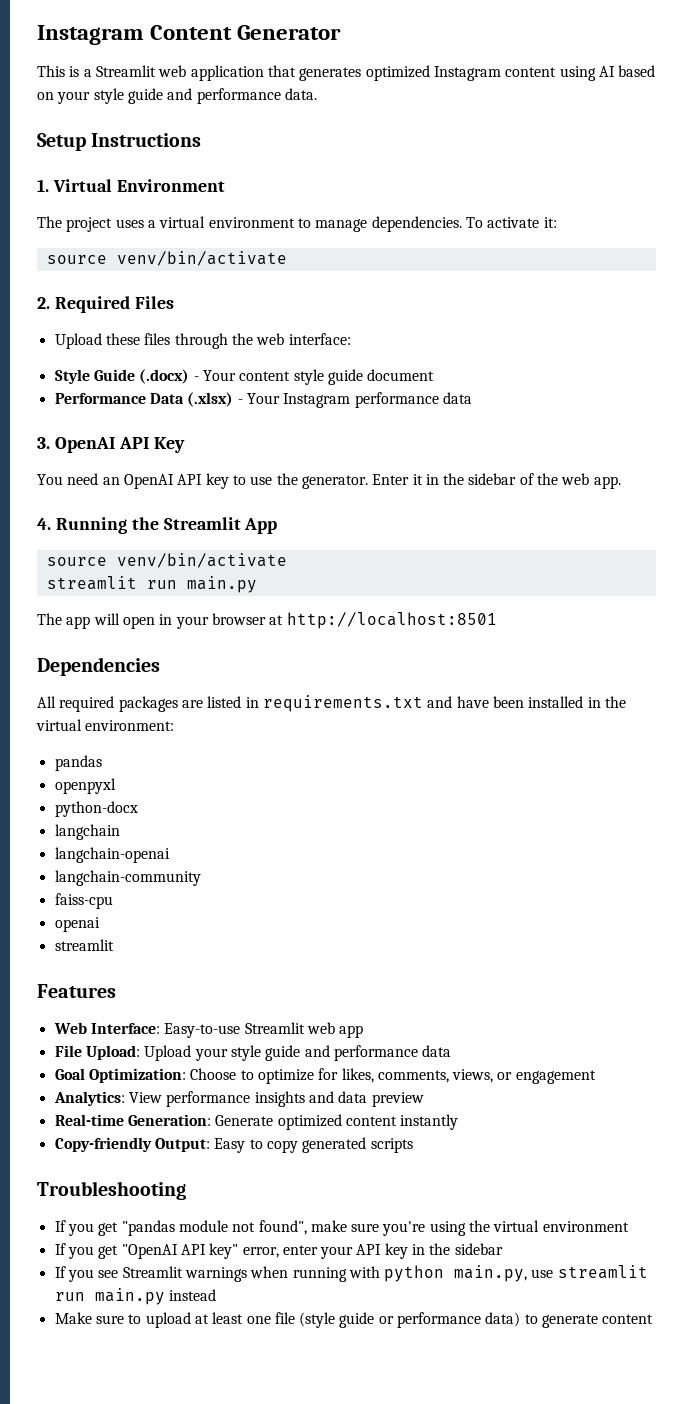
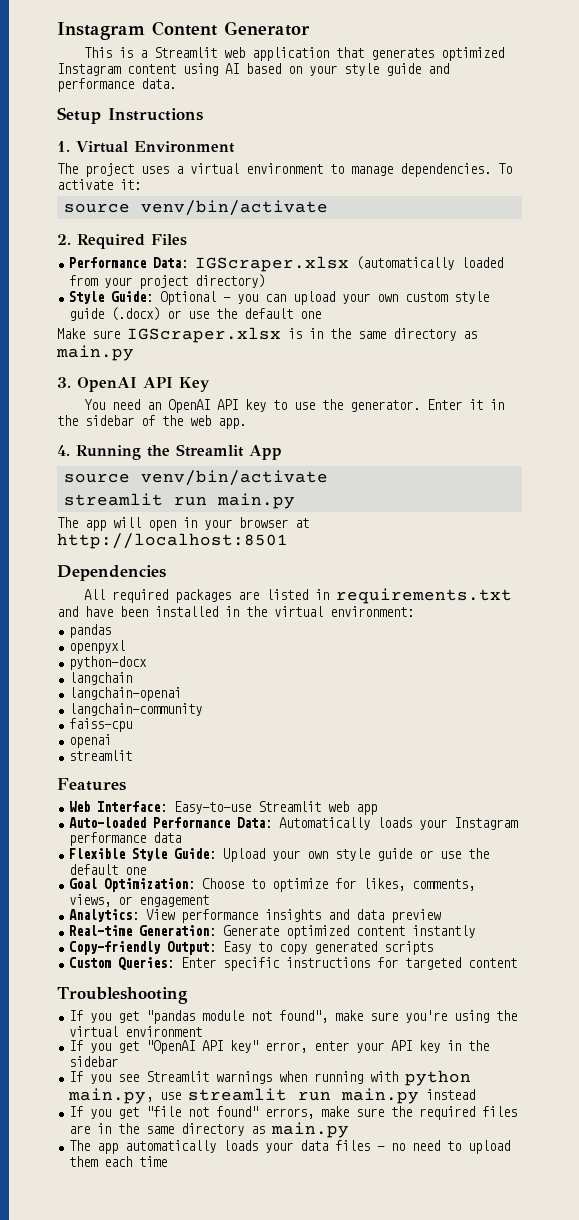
[54,333,351,349] [54,369,435,385] [54,392,472,408] Upload these files through the web interface: // Style Guide (.docx) - Your content style guide document // Performance Data (.xlsx) - Your Instagram performance data -> [69,256,504,272] [69,274,266,289] [69,291,490,305] [69,307,322,321] [57,327,477,343] [56,345,134,361] Performance Data: IGScraper.xlsx (automatically loaded from your project directory) // Style Guide: Optional - you can upload your own custom style guide (.docx) or use the default one // Make sure IGScraper.xlsx is in the same directory as main.py
[54,1045,140,1060] File Upload: -> [69,817,519,830] [69,832,182,846] [69,848,217,861] Auto-loaded Performance Data: Automatically loads your Instagram performance data // Flexible Style Guide:
[230,1045,452,1061] style guide and performance data -> [307,848,490,861] [69,864,147,875] own style guide or use the default one
(413, 1145) none -> [69,957,518,971] // Custom Queries: Enter specific instructions for targeted content
[54,1312,654,1328] Make sure to upload at least one file (style guide or performance data) to generate content -> [69,1106,518,1120] [69,1122,350,1138] [69,1140,511,1154] [69,1156,168,1167] If you get "file not found" errors, make sure the required files are in the same directory as main.py // The app automatically loads your data files - no need to upload them each time

